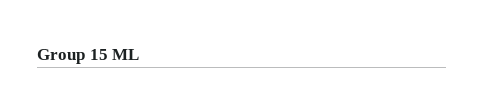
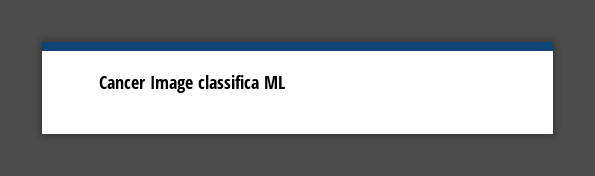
[37,49,108,64] Group 15 -> [99,75,259,93] Cancer Image classifica

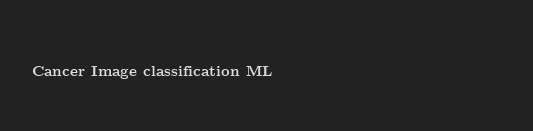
[197,75,259,89] classifica -> [143,66,240,76] classification

